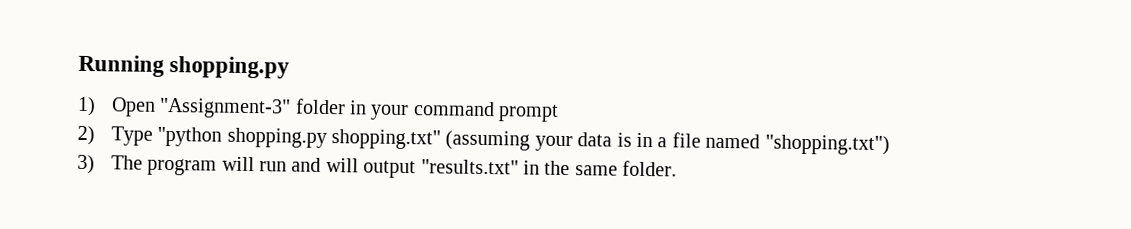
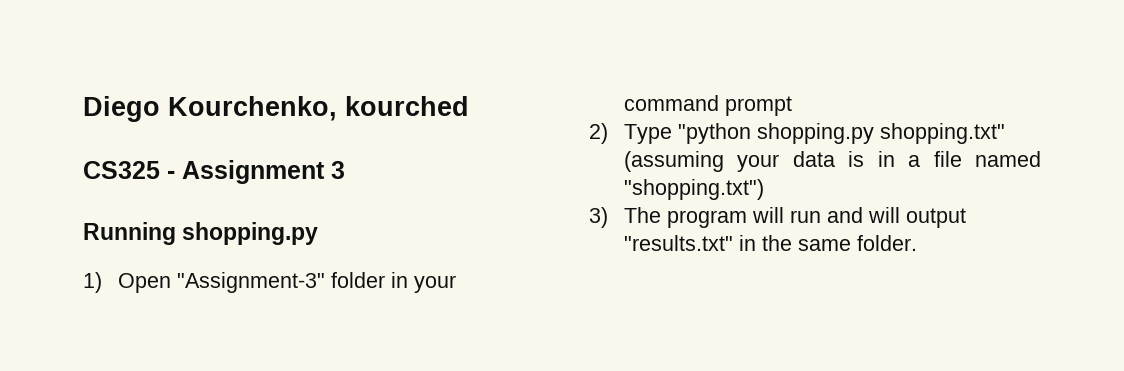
(78, 65) none -> [83,96,469,122] [83,160,345,184] Diego Kourchenko, kourched // CS325 - Assignment 3 //

